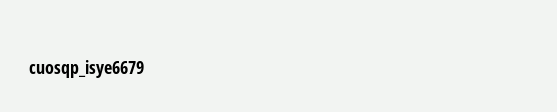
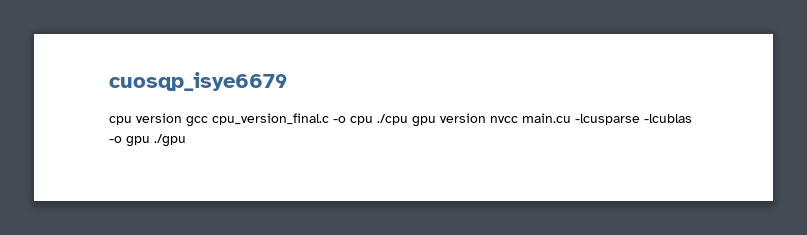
(144, 69) none -> [109,113,692,127] [109,134,186,147] // cpu version gcc cpu_version_final.c -o cpu ./cpu gpu version nvcc main.cu -lcusparse -lcublas -o gpu ./gpu

